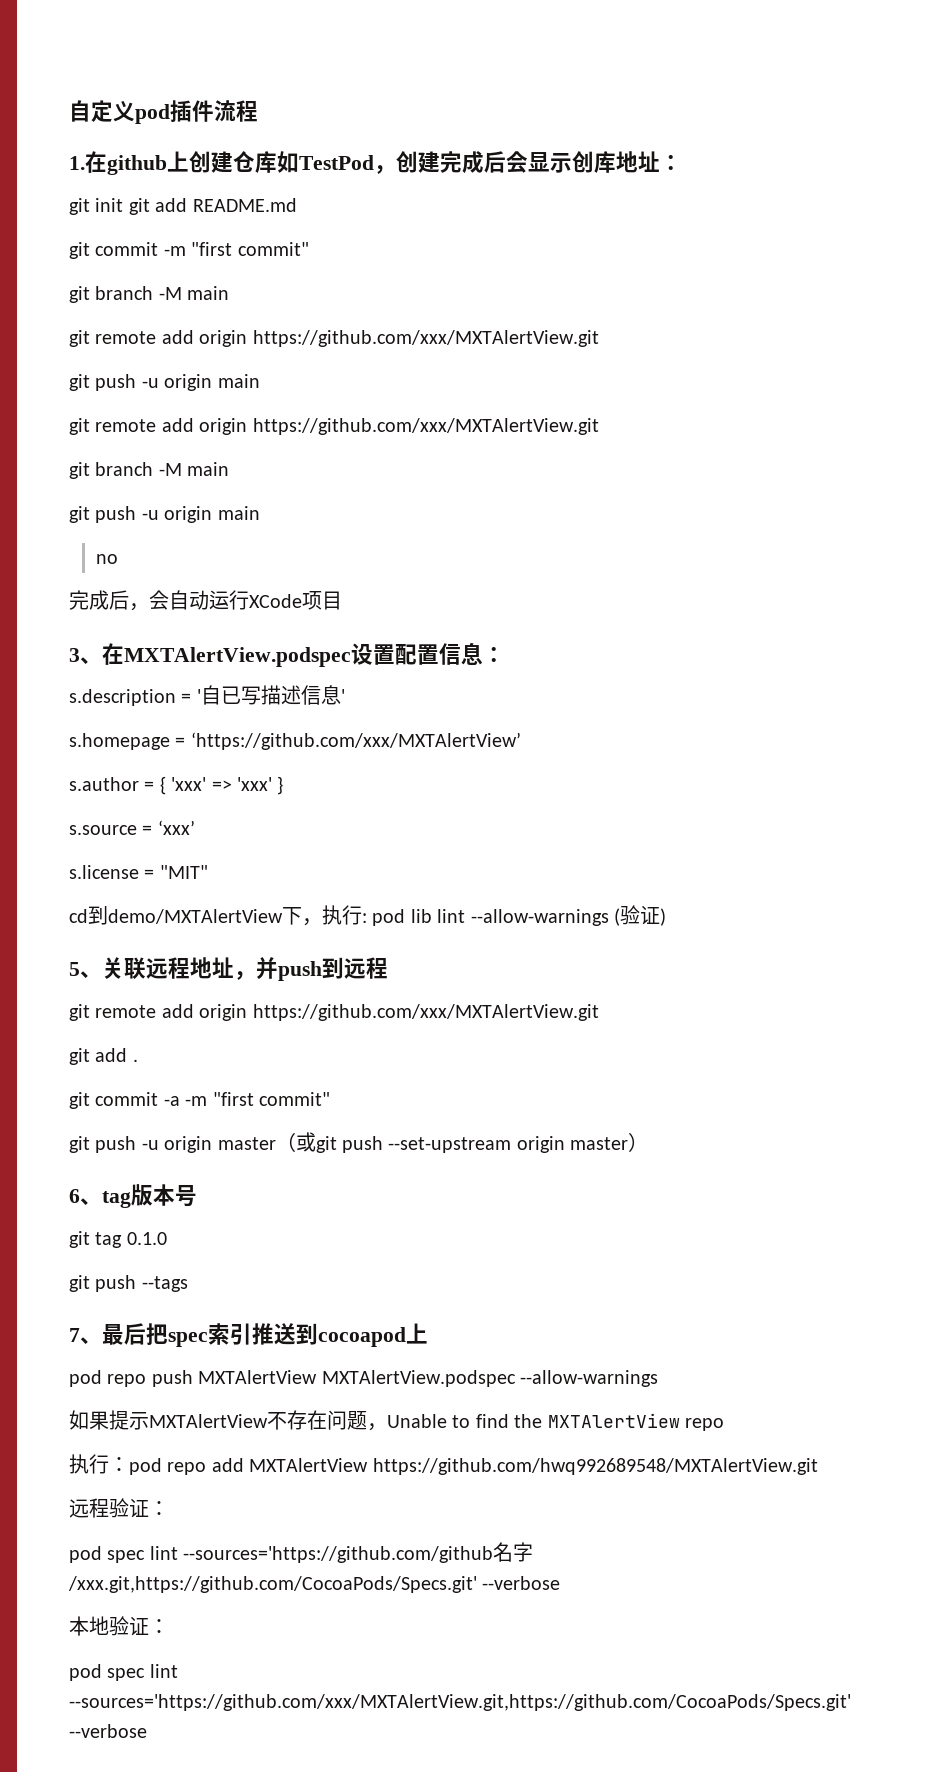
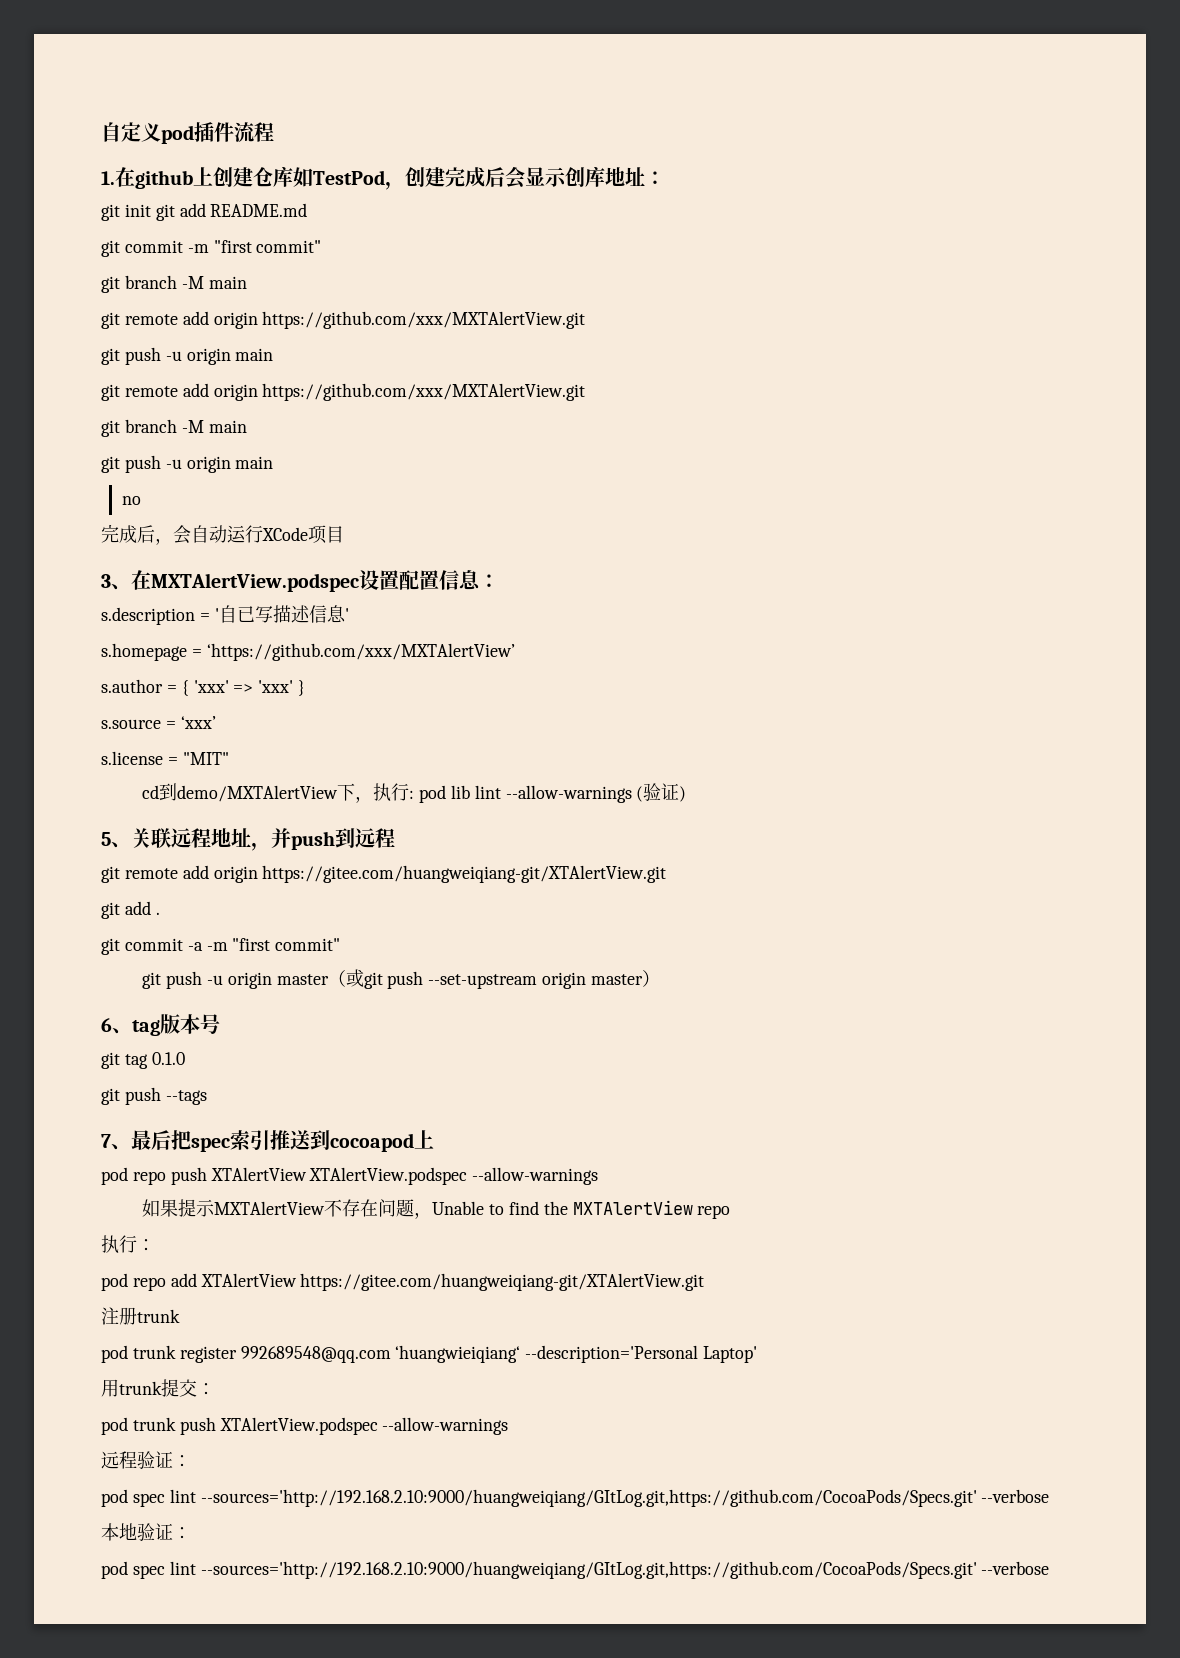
[252,1004,599,1021] https://github.com/xxx/MXTAlertView.git -> [262,865,667,883] https://gitee.com/huangweiqiang-git/XTAlertView.git
[198,1370,516,1387] MXTAlertView MXTAlertView.podspec -> [210,1167,468,1185] XTAlertView XTAlertView.podspec
(129, 1464) none -> (155, 1245) //
[249,1458,818,1475] MXTAlertView https://github.com/hwq992689548/MXTAlertView.git -> [200,1273,705,1291] [101,1307,180,1325] [101,1345,758,1363] [101,1379,215,1397] [101,1417,509,1435] XTAlertView https://gitee.com/huangweiqiang-git/XTAlertView.git // 注册trunk // pod trunk register 992689548@qq.com ‘huangwieiqiang‘ --description='Personal Laptop' // 用trunk提交： // pod trunk push XTAlertView.podspec --allow-warnings
[183,1542,534,1563] [68,1576,477,1593] --sources='https://github.com/github名字/xxx.git,https://github.com/CocoaPods/Specs.git' -> [200,1489,977,1507] --sources='http://192.168.2.10:9000/huangweiqiang/GItLog.git,https://github.com/CocoaPods/Specs.git'
[69,1694,851,1711] --sources='https://github.com/xxx/MXTAlertView.git,https://github.com/CocoaPods/Specs.git' -> [200,1561,977,1579] --sources='http://192.168.2.10:9000/huangweiqiang/GItLog.git,https://github.com/CocoaPods/Specs.git'

